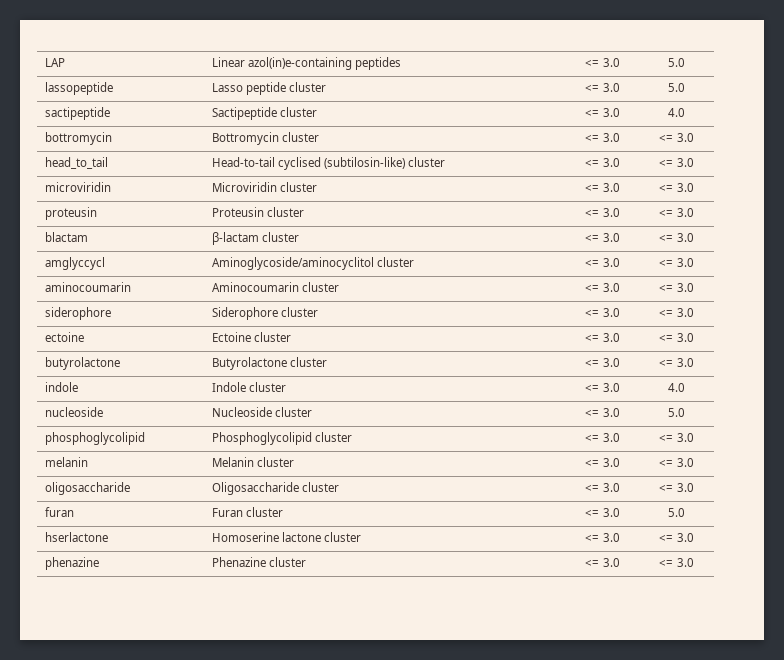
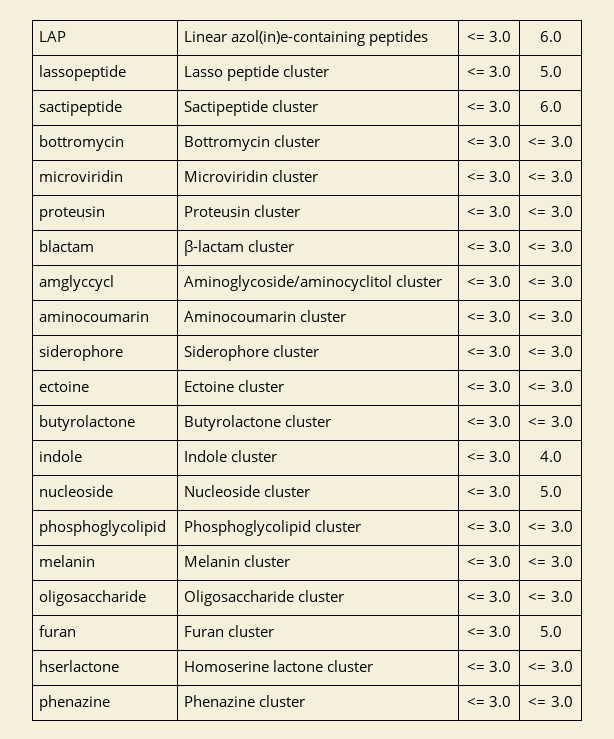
[668,58,685,67] 5.0 -> [539,31,562,42] 6.0
[668,108,685,117] 4.0 -> [539,101,562,112] 6.0
[45,157,109,169] [212,157,446,170] [585,158,620,167] [659,158,694,167] // head_to_tail | Head-to-tail cyclised (subtilosin-like) cluster | <= 3.0 | <= 3.0 -> (573, 141) none

